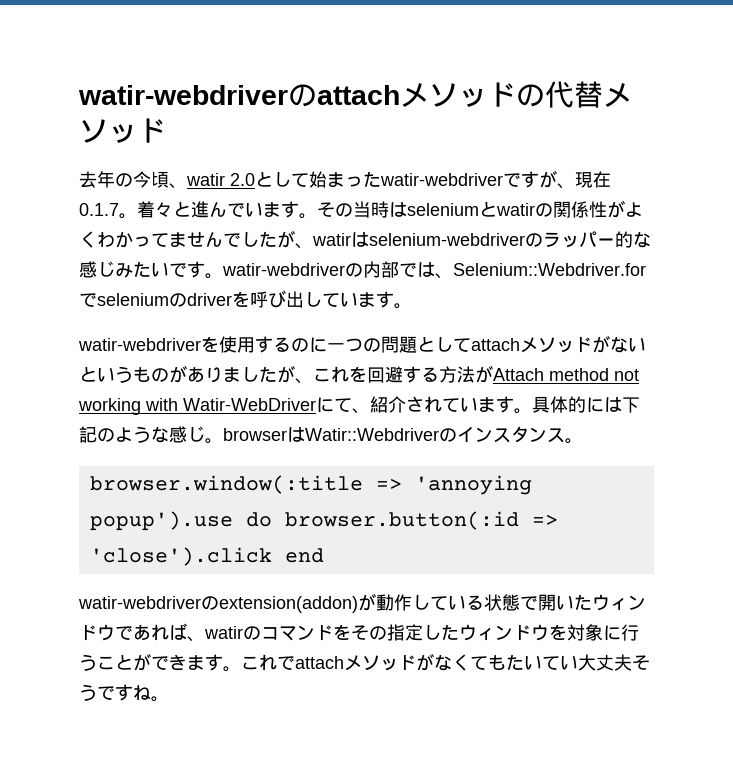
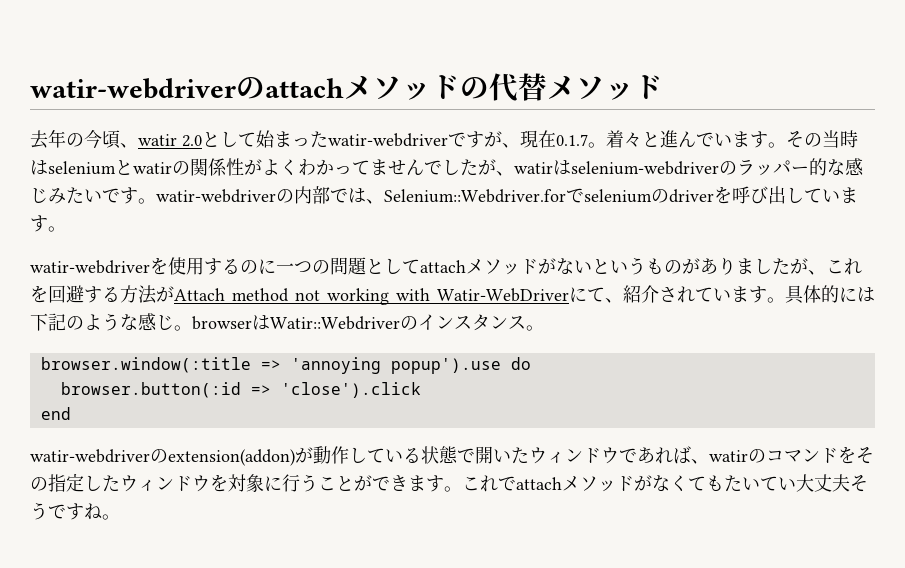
(272, 519) none -> (531, 363) //
(272, 556) none -> (421, 390) //

